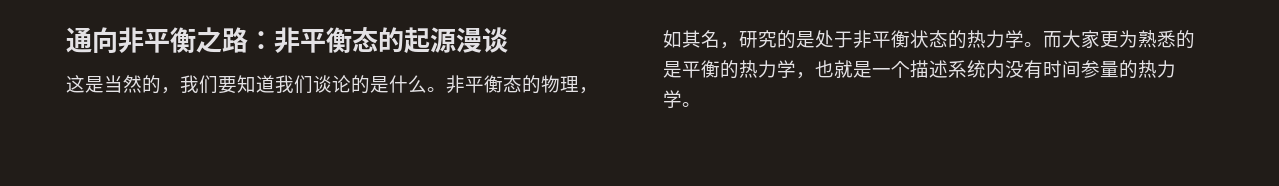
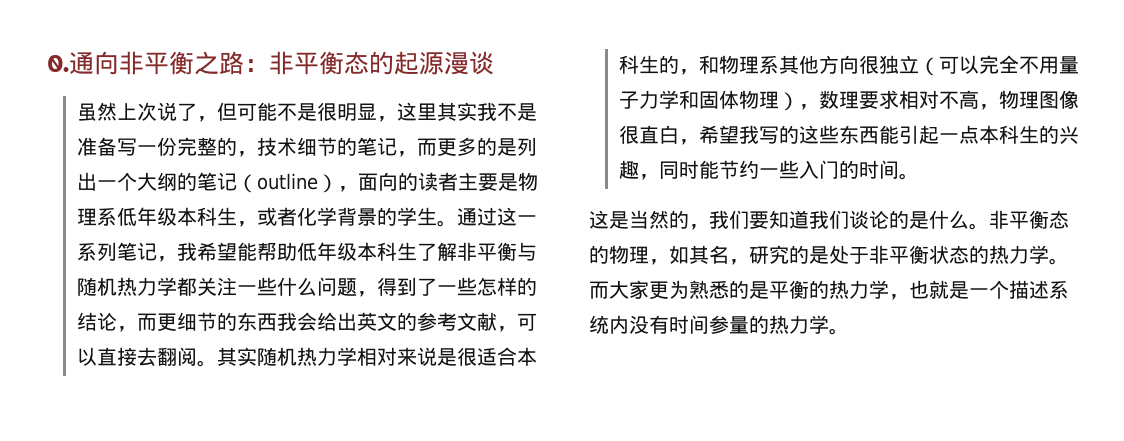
(66, 40) none -> [47,55,69,72] 0.
(508, 40) none -> [76,102,537,122] [76,137,537,157] [76,172,538,193] [76,207,537,227] [76,242,537,262] [76,277,537,297] [76,312,537,332] [76,347,537,367] [618,55,1079,76] [618,90,1079,111] [618,125,1079,145] [618,160,919,180] // 虽然上次说了，但可能不是很明显，这里其实我不是准备写一份完整的，技术细节的笔记，而更多的是列出一个大纲的笔记（outline），面向的读者主要是物理系低年级本科生，或者化学背景的学生。通过这一系列笔记，我希望能帮助低年级本科生了解非平衡与随机热力学都关注一些什么问题，得到了一些怎样的结论，而更细节的东西我会给出英文的参考文献，可以直接去翻阅。其实随机热力学相对来说是很适合本科生的，和物理系其他方向很独立（可以完全不用量子力学和固体物理），数理要求相对不高，物理图像很直白，希望我写的这些东西能引起一点本科生的兴趣，同时能节约一些入门的时间。

